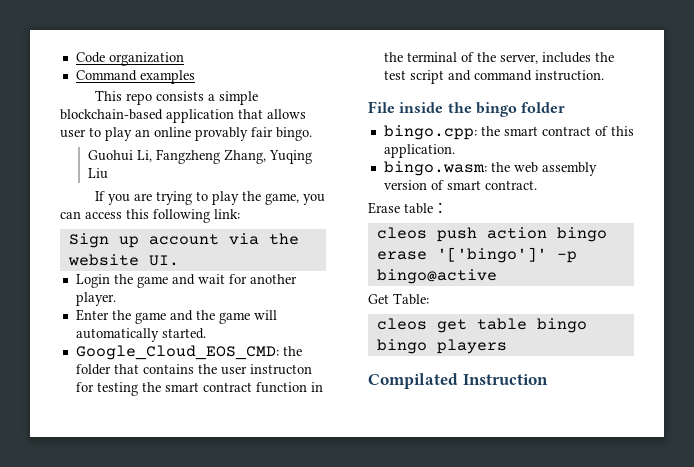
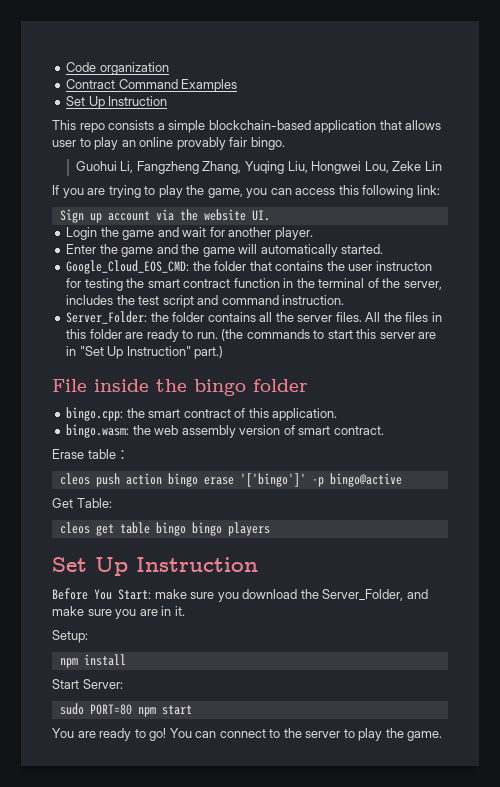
[75,70,195,84] Command examples -> [66,79,238,92] [66,96,168,109] Contract Command Examples // Set Up Instruction
[88,168,109,179] Liu -> [287,161,442,174] Liu, Hongwei Lou, Zeke Lin
(604, 75) none -> [66,311,442,324] [66,329,437,342] [66,346,224,359] // Server_Folder: the folder contains all the server files. All the files in this folder are ready to run. (the commands to start this server are in "Set Up Instruction" part.)
[368,373,548,389] Compilated Instruction -> [52,557,258,576] [52,588,428,602] [52,606,185,619] [52,630,88,643] [59,654,126,668] [52,679,123,689] [59,703,192,717] [52,728,443,741] Set Up Instruction // Before You Start: make sure you download the Server_Folder, and make sure you are in it. // Setup: // npm install // Start Server: // sudo PORT=80 npm start // You are ready to go! You can connect to the server to play the game.

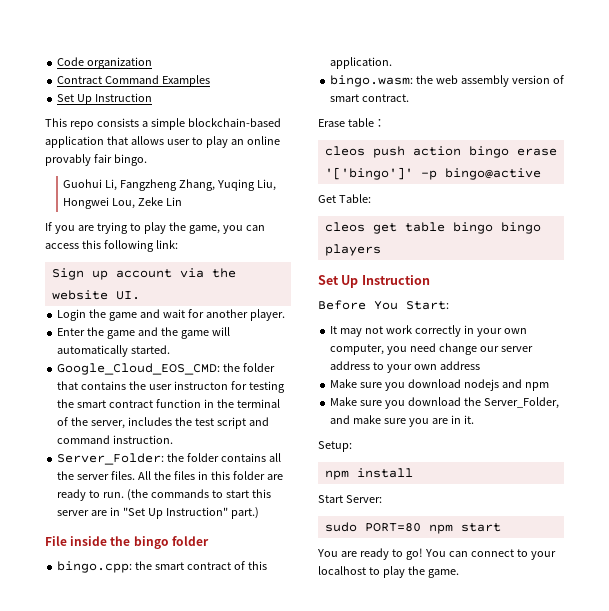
[154,589,187,599] make -> [330,325,527,337] [330,343,533,355] [330,361,480,373] [330,379,549,391] [330,397,358,406] // It may not work correctly in your own computer, you need change our server address to your own address // Make sure you download nodejs and npm // Make
[283,728,341,738] the server -> [530,551,556,560] [318,566,366,575] your localhost

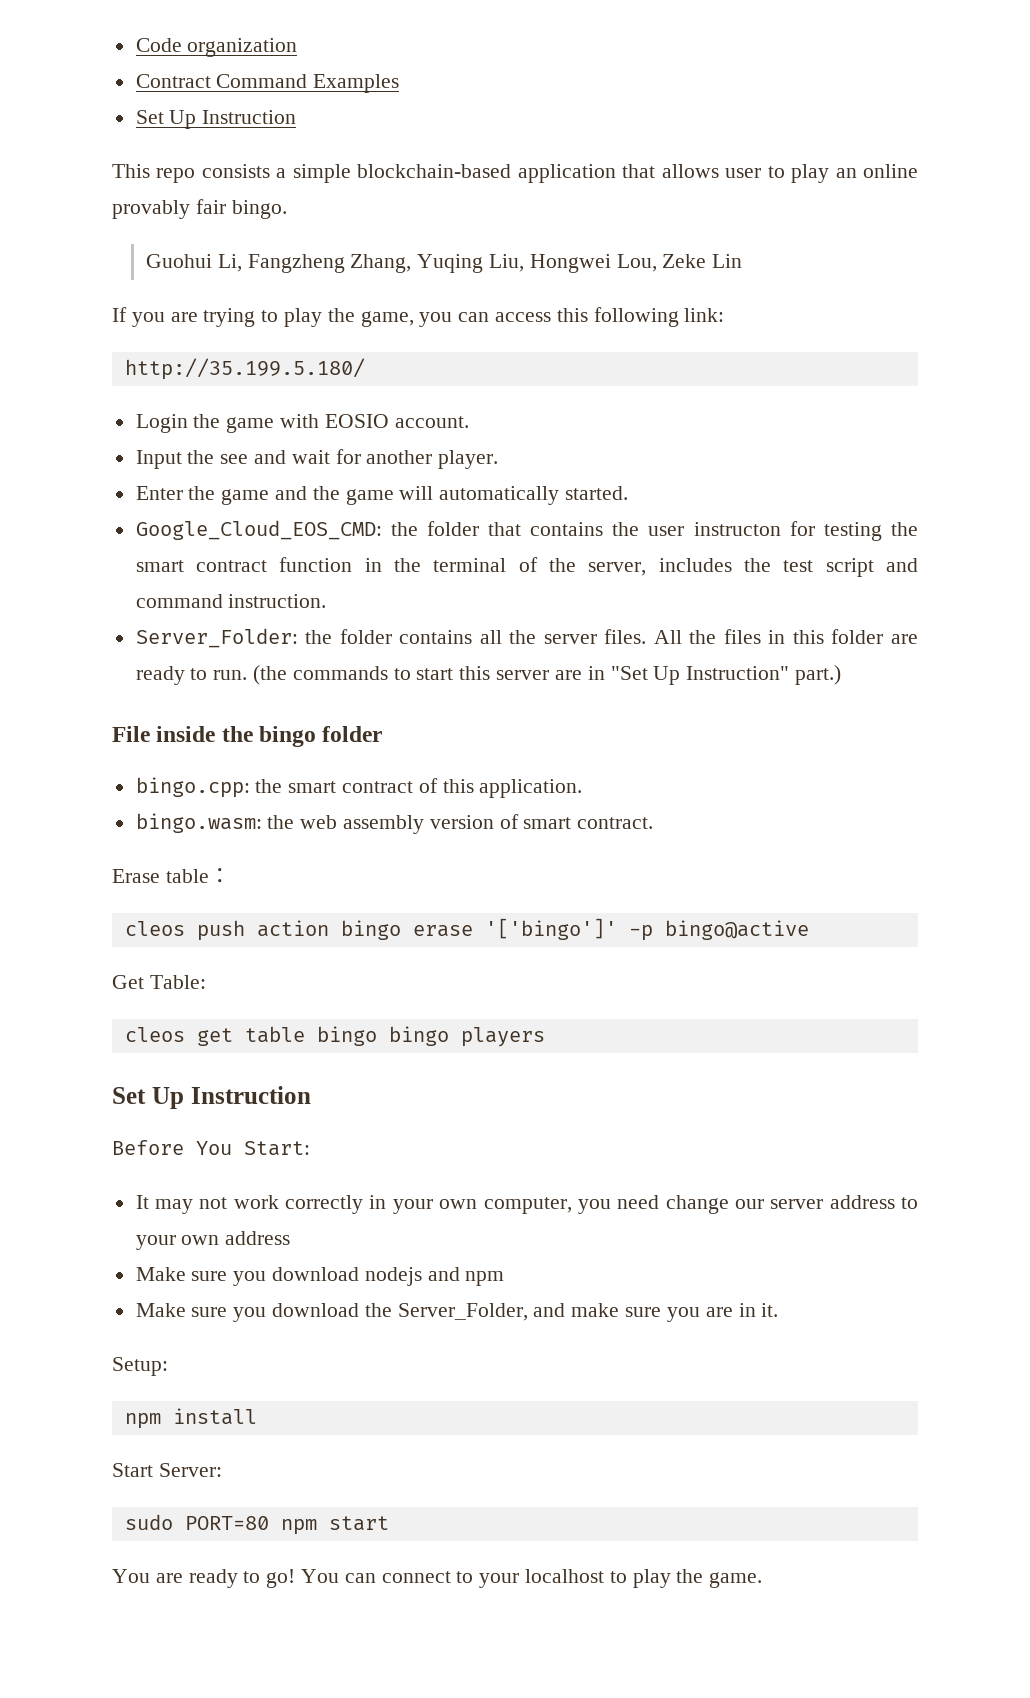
[51,268,236,280] [51,290,140,300] [57,309,138,321] Sign up account via the website UI. // Login the game -> [124,358,365,380] [135,414,469,433] [135,450,249,469] http://35.199.5.180/ // Login the game with EOSIO account. // Input the see

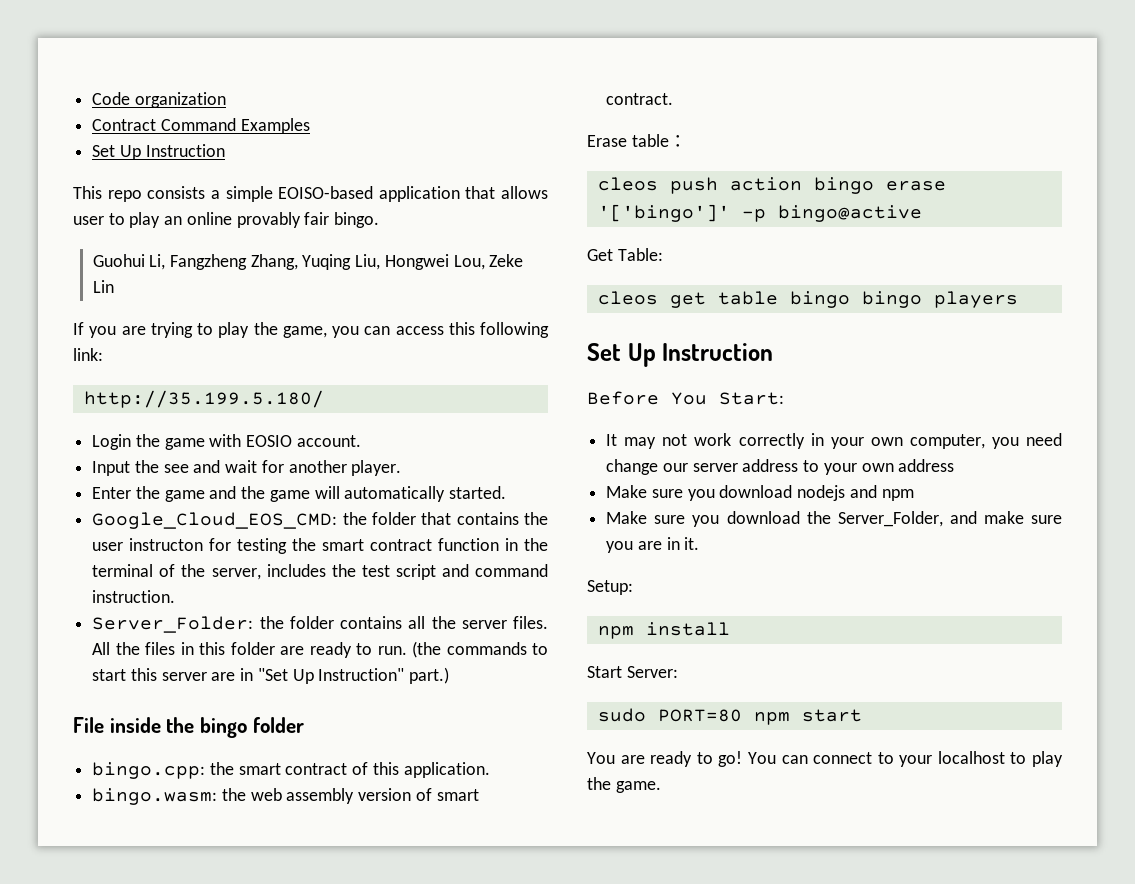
[357,164,512,178] blockchain-based -> [278,186,374,199] EOISO-based

